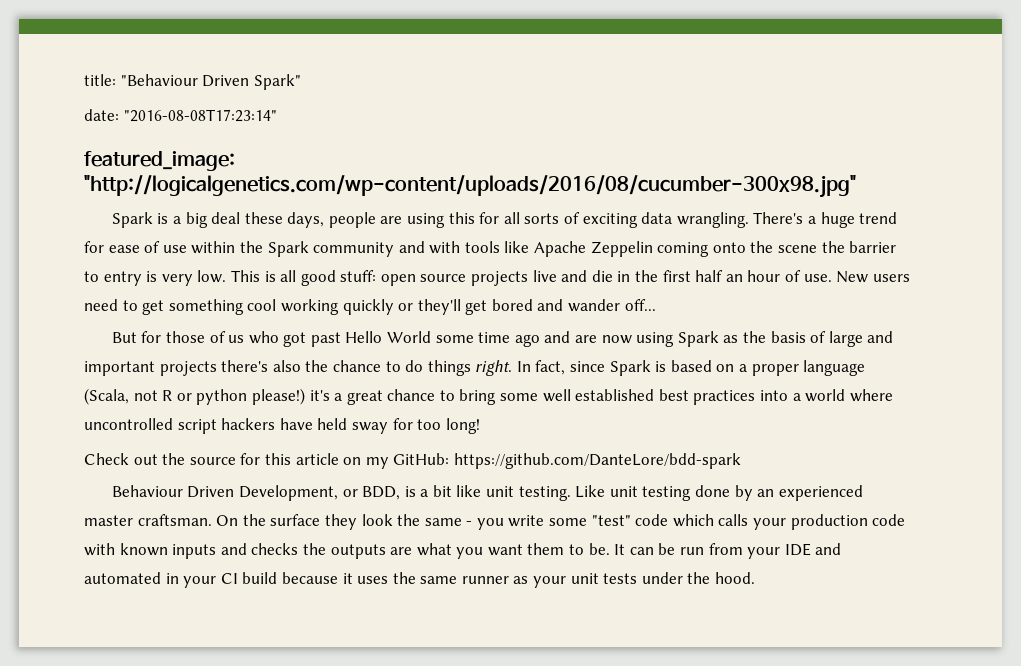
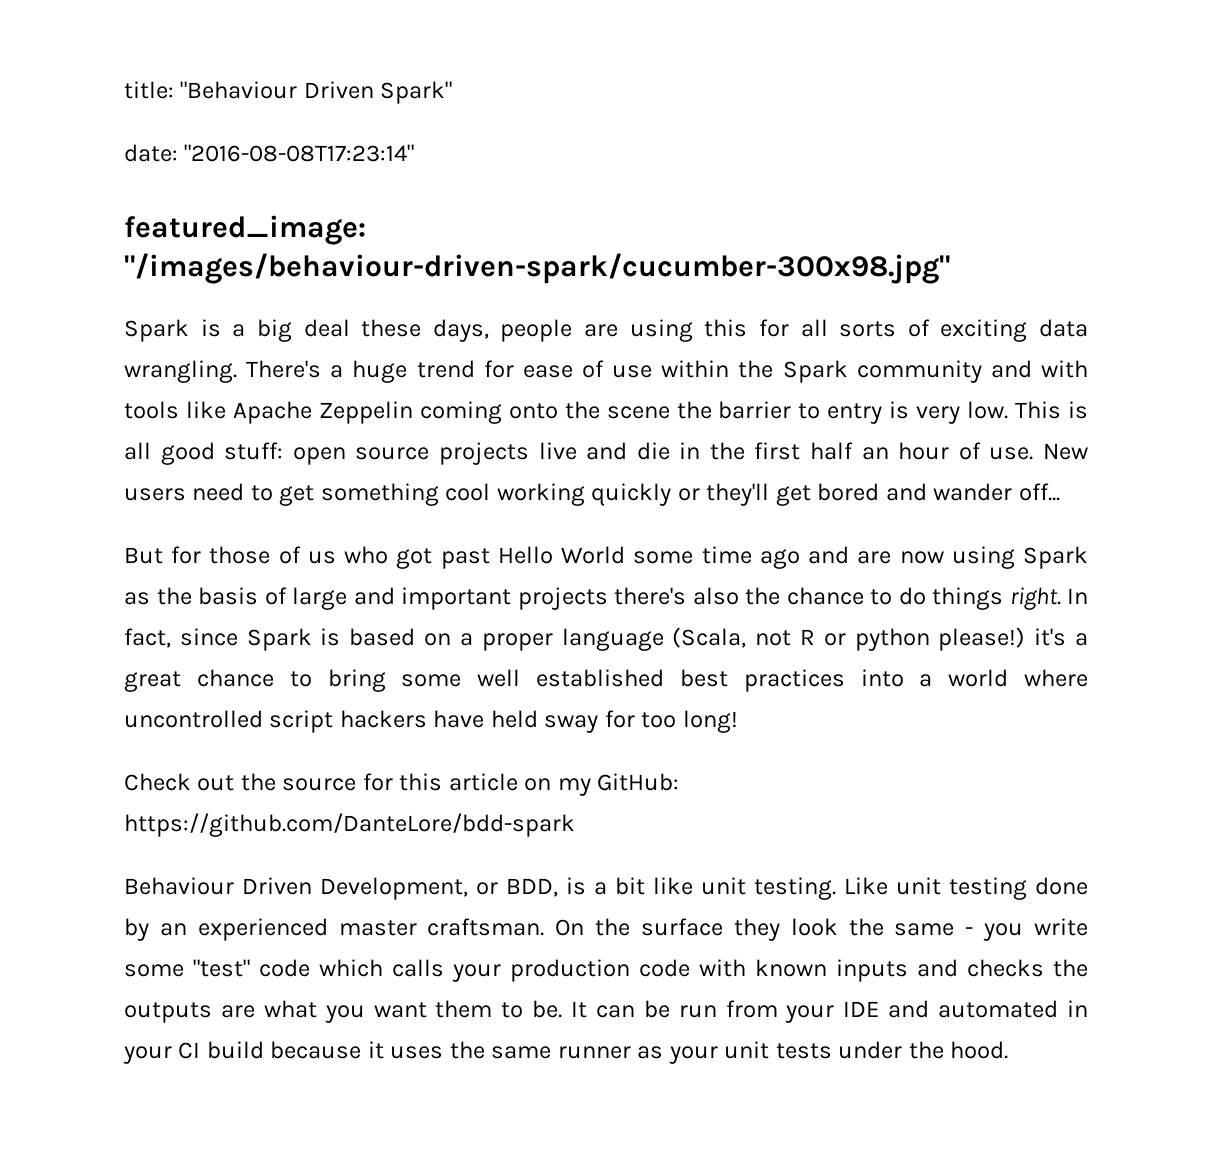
[84,175,856,198] "http://logicalgenetics.com/wp-content/uploads/2016/08/cucumber-300x98.jpg" -> [124,253,950,284] "/images/behaviour-driven-spark/cucumber-300x98.jpg"

